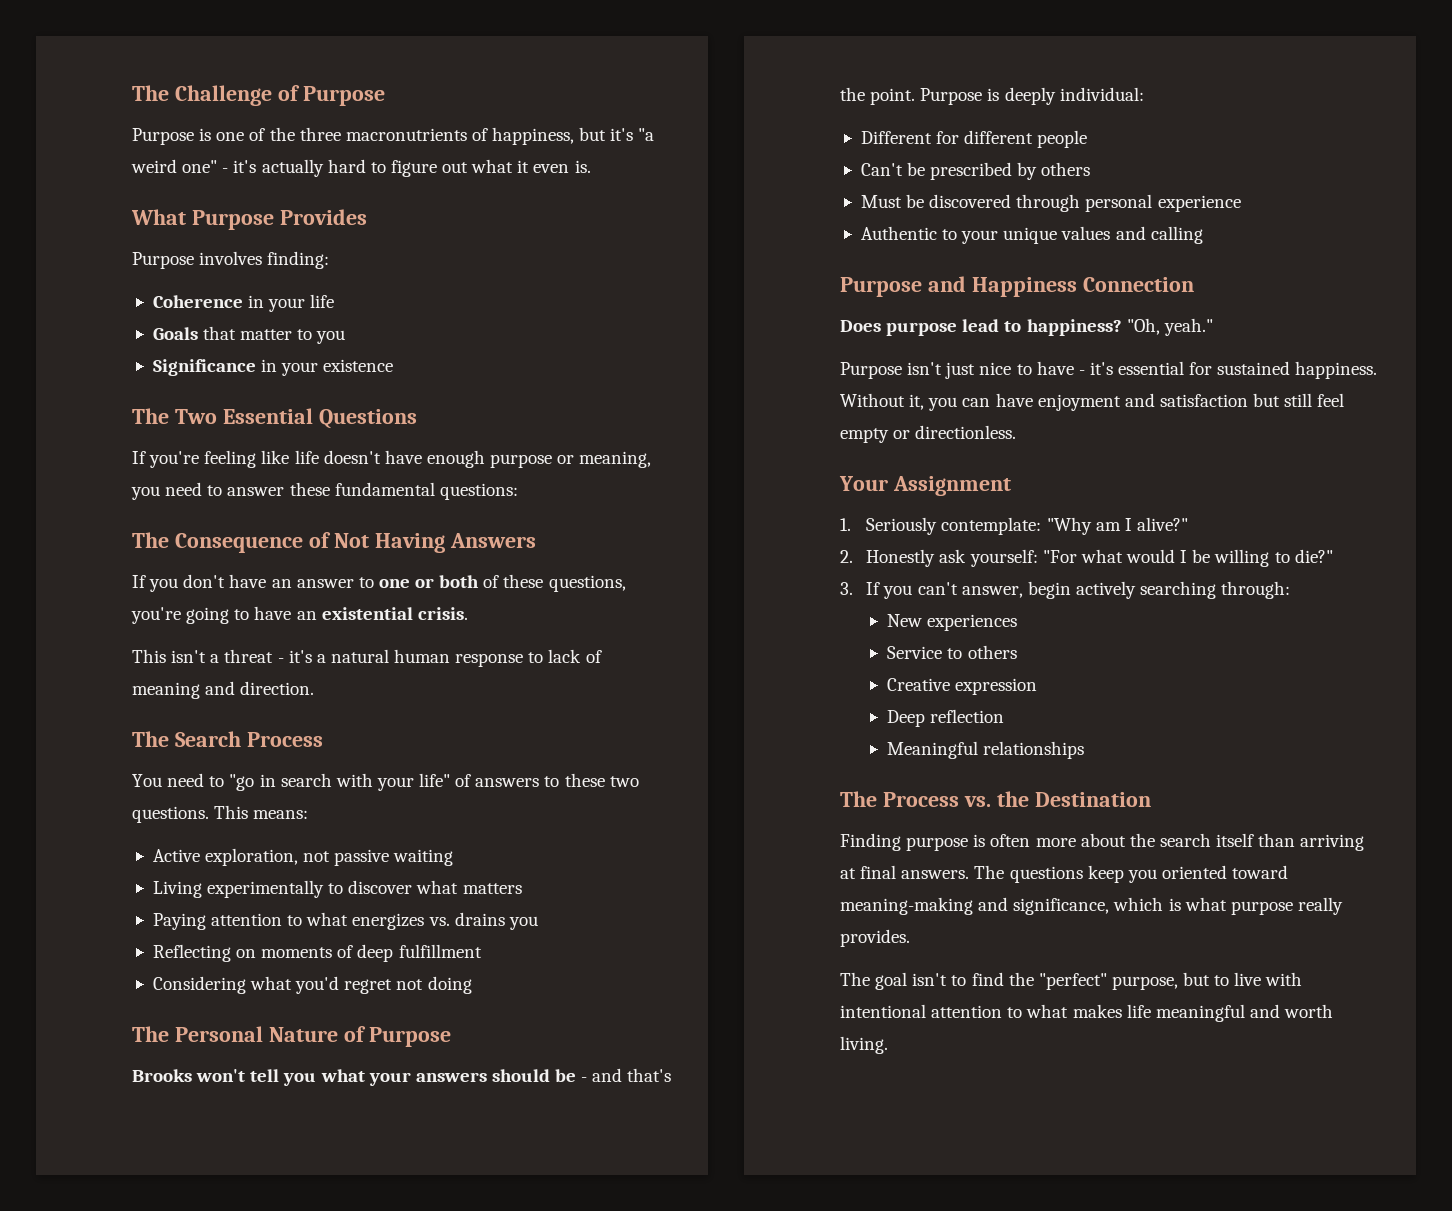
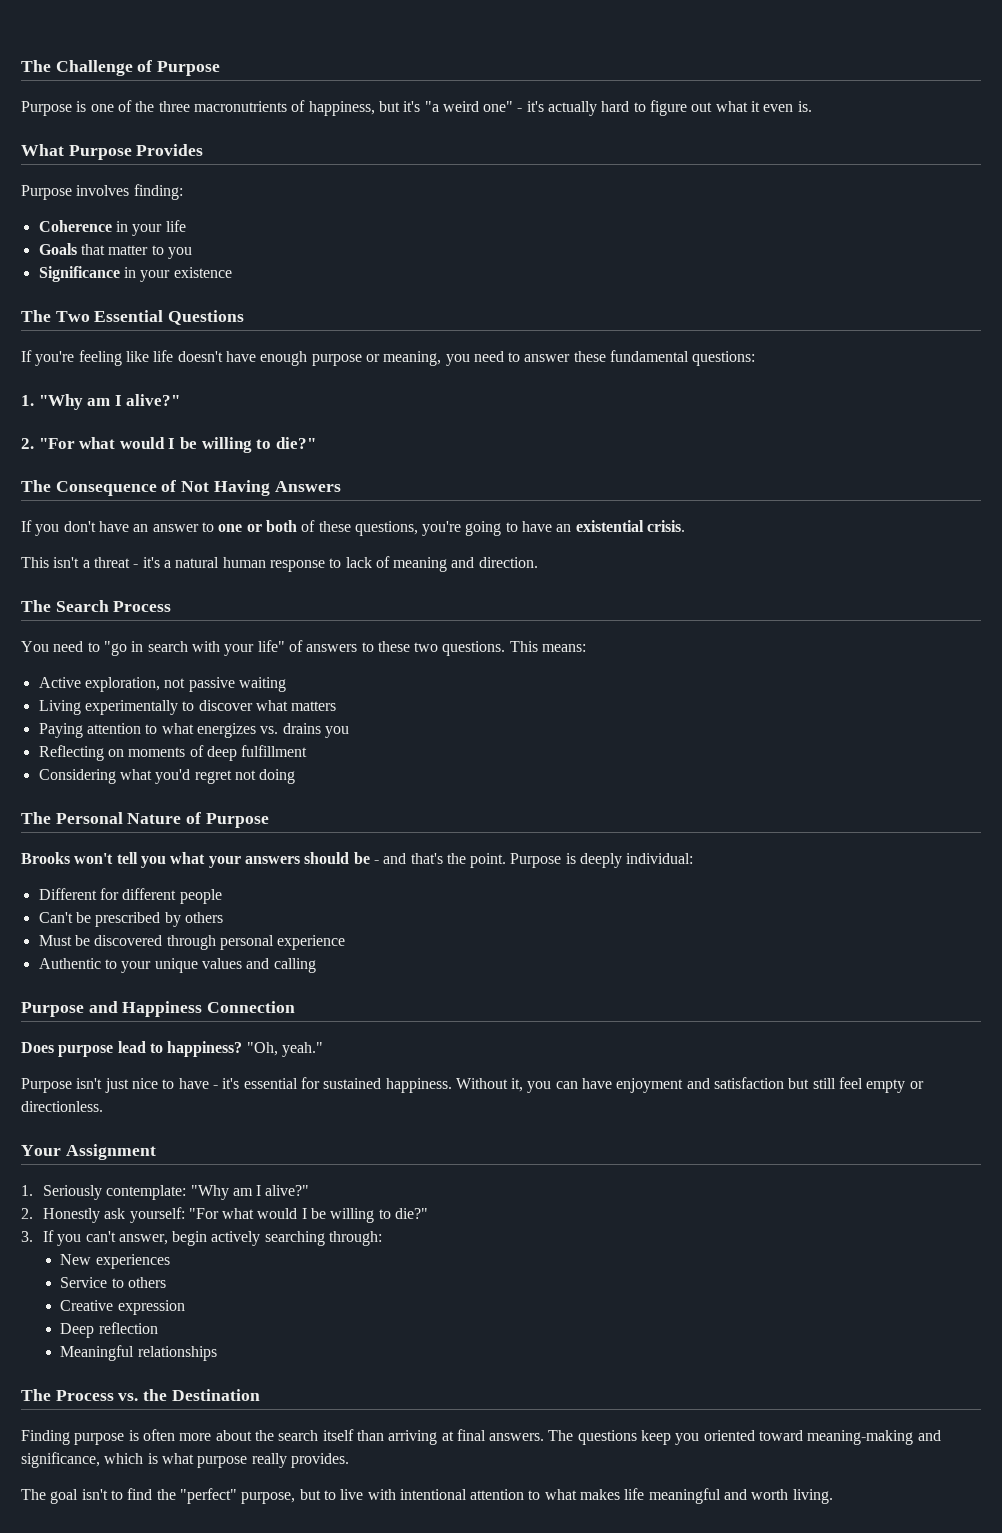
(518, 491) none -> [21,394,181,410] [21,437,316,453] // 1. "Why am I alive?" // 2. "For what would I be willing to die?"

